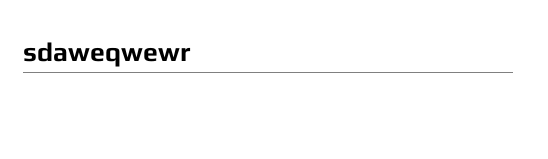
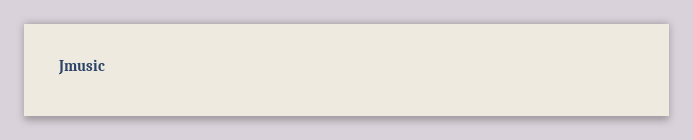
[23,42,191,67] sdaweqwewr -> [58,59,105,75] Jmusic

